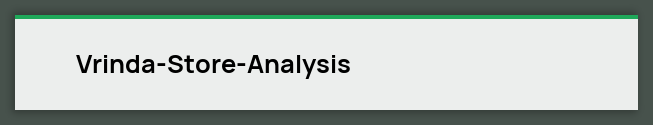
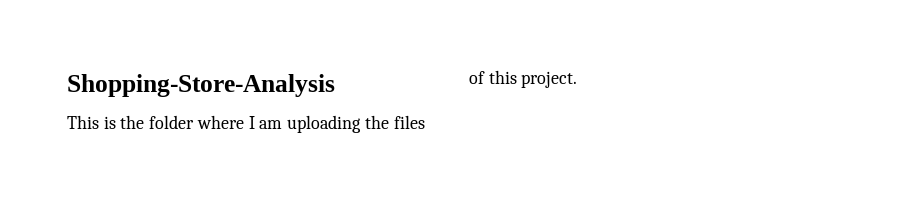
[76,55,351,79] Vrinda-Store-Analysis -> [67,74,335,97] [67,115,425,133] [469,70,578,88] Shopping-Store-Analysis // This is the folder where I am uploading the files of this project.

